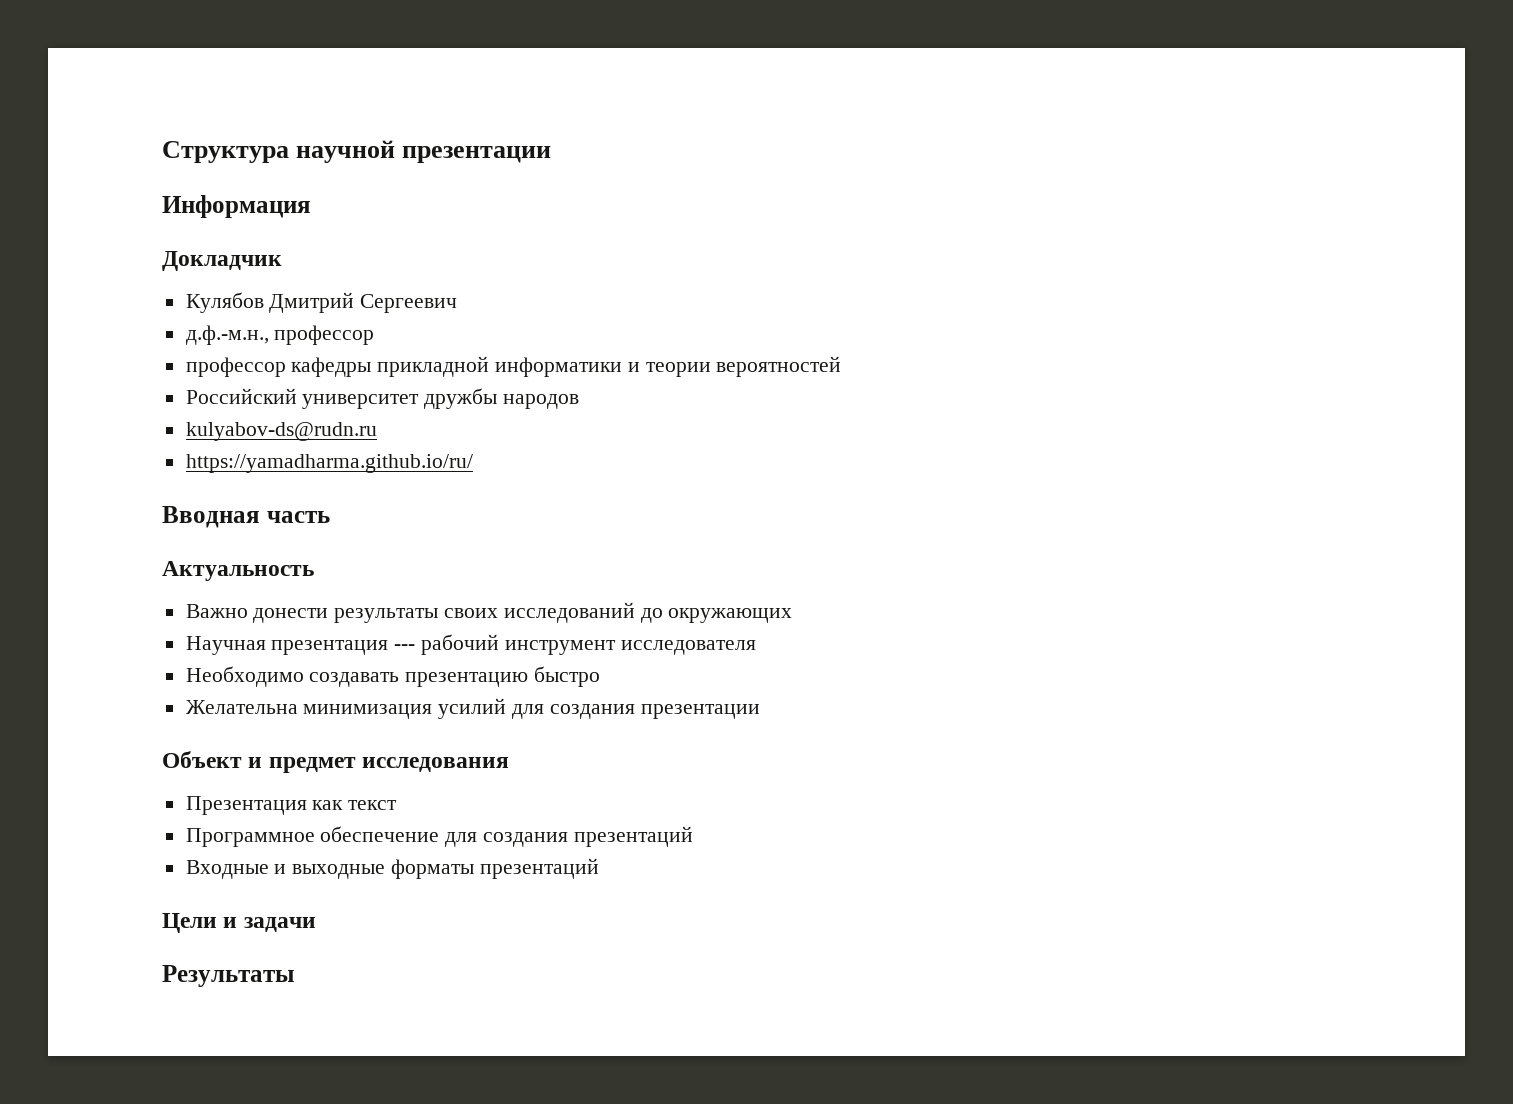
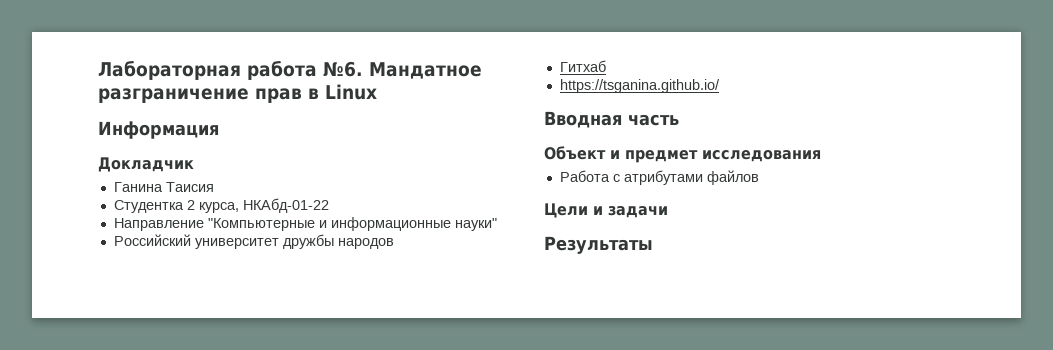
[162,140,552,163] [162,195,311,218] [162,251,282,271] [185,292,458,313] [185,325,375,345] [185,356,842,377] Структура научной презентации // Информация // Докладчик // Кулябов Дмитрий Сергеевич // д.ф.-м.н., профессор // профессор кафедры прикладной информатики и теории вероятностей -> [98,60,482,80] [98,84,377,103] [98,121,219,139] [98,157,194,172] [113,182,214,192] [113,198,329,213] [113,217,497,231] Лабораторная работа №6. Мандатное разграничение прав в Linux // Информация // Докладчик // Ганина Таисия // Студентка 2 курса, НКАбд-01-22 // Направление "Компьютерные и информационные науки"
[185,422,377,441] [185,454,473,473] kulyabov-ds@rudn.ru // https://yamadharma.github.io/ru/ -> [559,60,606,72] [559,79,720,93] Гитхаб // https://tsganina.github.io/
[162,561,314,581] [185,602,793,623] [185,634,756,655] [185,666,601,687] [185,698,760,719] [162,751,510,773] [185,796,398,815] [185,826,693,847] [185,858,599,879] Актуальность // Важно донести результаты своих исследований до окружающих // Научная презентация --- рабочий инструмент исследователя // Необходимо создавать презентацию быстро // Желательна минимизация усилий для создания презентации // Объект и предмет исследования // Презентация как текст // Программное обеспечение для создания презентаций // Входные и выходные форматы презентаций -> [544,146,821,163] [559,170,759,185] Объект и предмет исследования // Работа с атрибутами файлов

